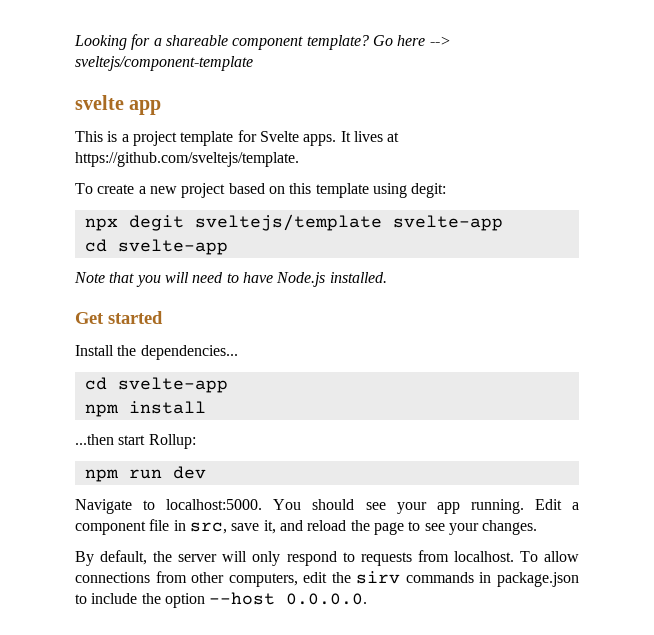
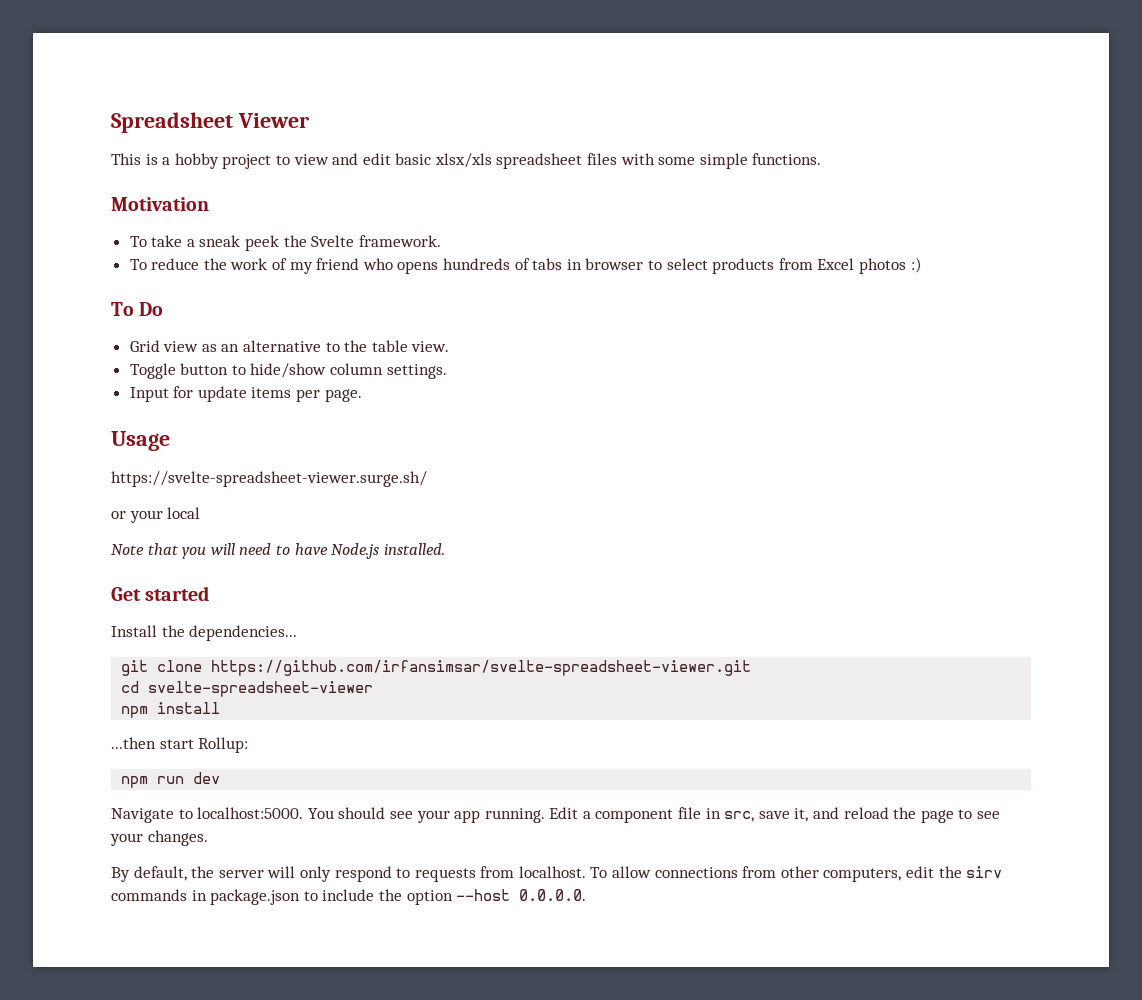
[74,34,451,50] [75,56,253,71] [75,95,162,115] [75,130,400,146] [75,152,299,167] [75,183,447,198] [84,214,503,231] [84,239,228,255] Looking for a shareable component template? Go here --> sveltejs/component-template // svelte app // This is a project template for Svelte apps. It lives at https://github.com/sveltejs/template. // To create a new project based on this template using degit: // npx degit sveltejs/template svelte-app // cd svelte-app -> [111,112,309,133] [111,153,822,169] [111,197,209,211] [129,235,441,251] [129,257,922,274] [111,302,164,316] [129,340,450,352] [129,363,447,379] [129,386,362,402] [111,431,170,451] [111,471,427,487] [111,507,201,523] Spreadsheet Viewer // This is a hobby project to view and edit basic xlsx/xls spreadsheet files with some simple functions. // Motivation // To take a sneak peek the Svelte framework. // To reduce the work of my friend who opens hundreds of tabs in browser to select products from Excel photos :) // To Do // Grid view as an alternative to the table view. // Toggle button to hide/show column settings. // Input for update items per page. // Usage // https://svelte-spreadsheet-viewer.surge.sh/ // or your local
[84,377,228,393] // cd svelte-app -> [121,660,752,676] [121,681,374,697] // git clone https://github.com/irfansimsar/svelte-spreadsheet-viewer.git // cd svelte-spreadsheet-viewer

